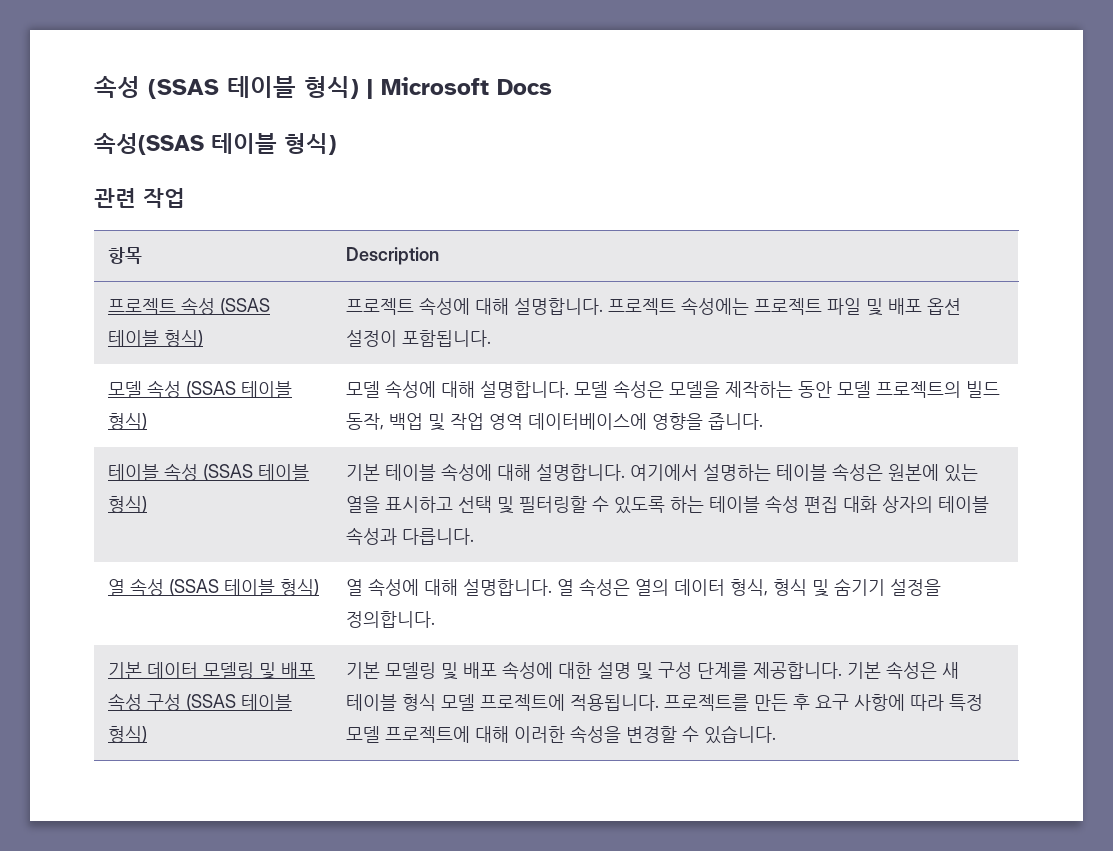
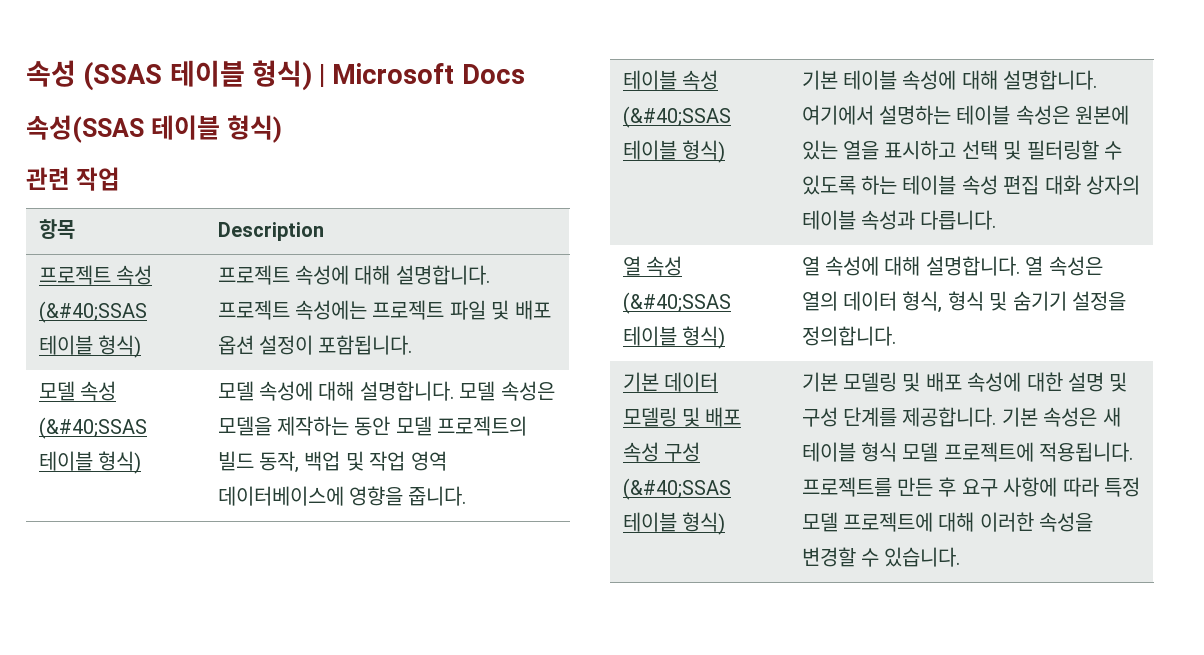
[219,298,270,315] (SSAS -> [38,301,147,323] (&#40;SSAS
[185,381,236,398] (SSAS -> [38,417,147,439] (&#40;SSAS
[202,464,253,481] (SSAS -> [622,106,731,128] (&#40;SSAS
[168,579,219,596] (SSAS -> [622,292,731,314] (&#40;SSAS
[185,694,236,711] (SSAS -> [622,478,731,500] (&#40;SSAS

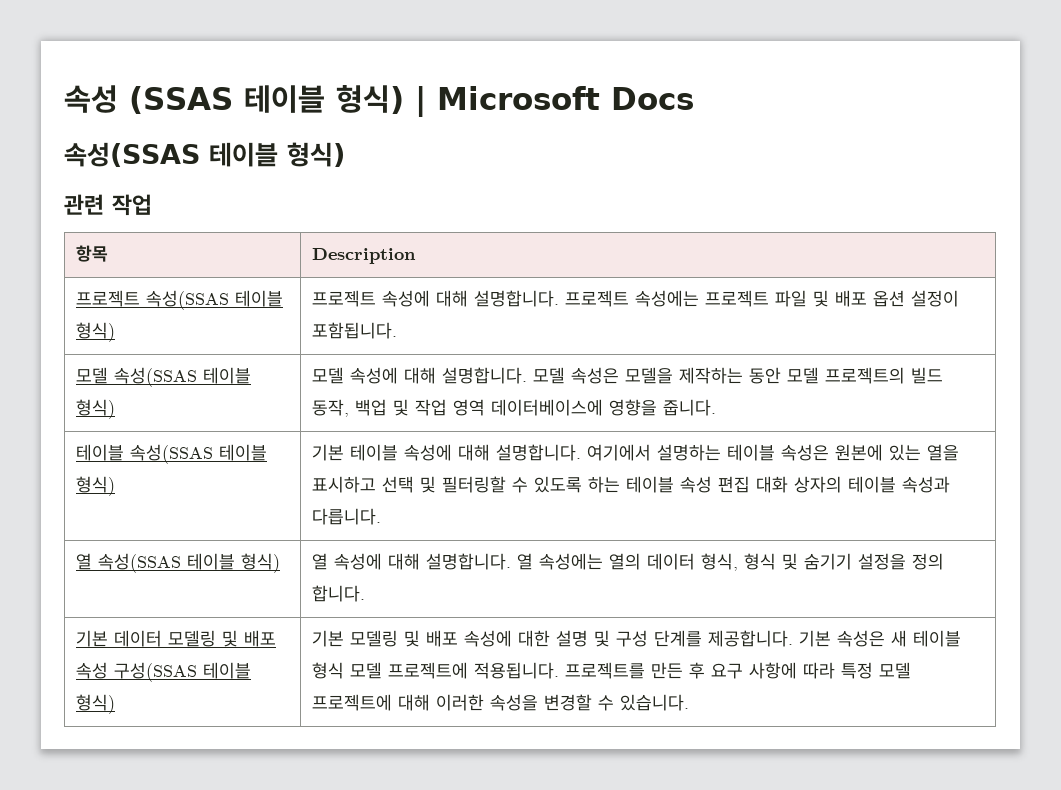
[116,265,153,285] [38,301,147,323] 속성 (&#40;SSAS -> [146,290,230,310] 속성(SSAS
[80,381,117,401] [38,417,147,439] 속성 (&#40;SSAS -> [114,367,198,387] 속성(SSAS
[682,70,719,90] [622,106,731,128] 속성 (&#40;SSAS -> [130,444,214,464] 속성(SSAS
[646,256,683,276] [622,292,731,314] 속성 (&#40;SSAS -> [98,553,182,573] 속성(SSAS
[1048,256,1103,276] 속성은 -> [539,553,604,570] 속성에는
[801,326,896,346] 정의합니다. -> [912,553,945,570] [312,585,366,602] 정의 합니다.
[664,442,701,462] [622,478,731,500] 구성 (&#40;SSAS -> [114,662,198,682] 구성(SSAS

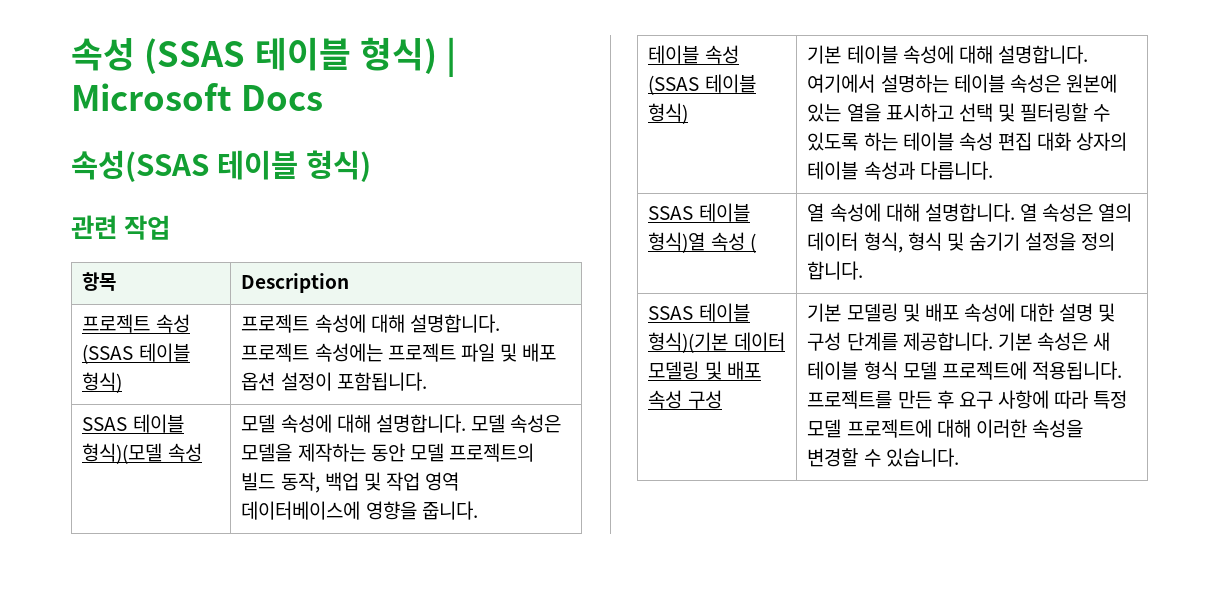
[146,290,230,310] 속성(SSAS -> [155,314,190,333] [82,344,134,364] 속성 (SSAS
[76,367,252,387] [76,399,116,419] 모델 속성(SSAS 테이블 형식) -> [82,414,184,433] [82,443,202,464] SSAS 테이블 형식)(모델 속성
[130,444,214,464] 속성(SSAS -> [704,45,739,64] [648,75,700,95] 속성 (SSAS
[76,553,281,573] 열 속성(SSAS 테이블 형식) -> [648,203,750,222] [648,232,756,253] SSAS 테이블 형식)열 속성 (
[539,553,604,570] 속성에는 -> [1042,203,1094,222] 속성은
[76,630,109,647] 기본 -> [648,303,750,322] [648,332,729,353] SSAS 테이블 형식)(기본
[114,662,252,682] [76,694,116,714] 구성(SSAS 테이블 형식) -> [687,390,722,409] 구성

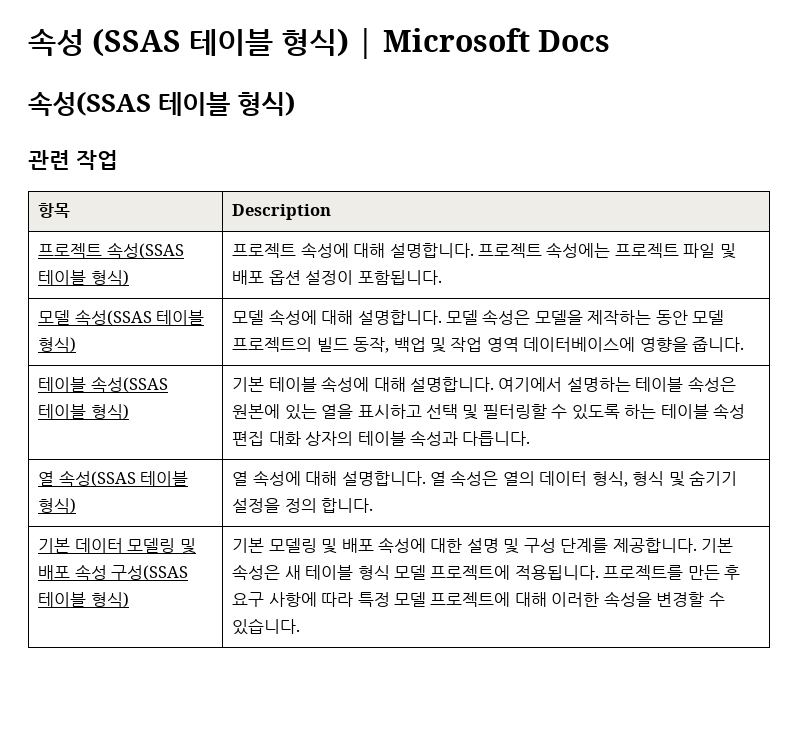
[155,314,190,333] [82,344,134,364] 속성 (SSAS -> [106,242,184,259] 속성(SSAS
[82,414,184,433] [82,443,202,464] SSAS 테이블 형식)(모델 속성 -> [38,309,205,326] [38,337,77,353] 모델 속성(SSAS 테이블 형식)
[704,45,739,64] [648,75,700,95] 속성 (SSAS -> [90,376,168,393] 속성(SSAS
[648,203,750,222] [648,232,756,253] SSAS 테이블 형식)열 속성 ( -> [38,470,189,487] [38,498,77,514] 열 속성(SSAS 테이블 형식)
[648,303,750,322] [648,332,729,353] SSAS 테이블 형식)(기본 -> [38,538,71,553] 기본
[687,390,722,409] 구성 -> [111,565,189,581] [38,592,129,608] 구성(SSAS 테이블 형식)

